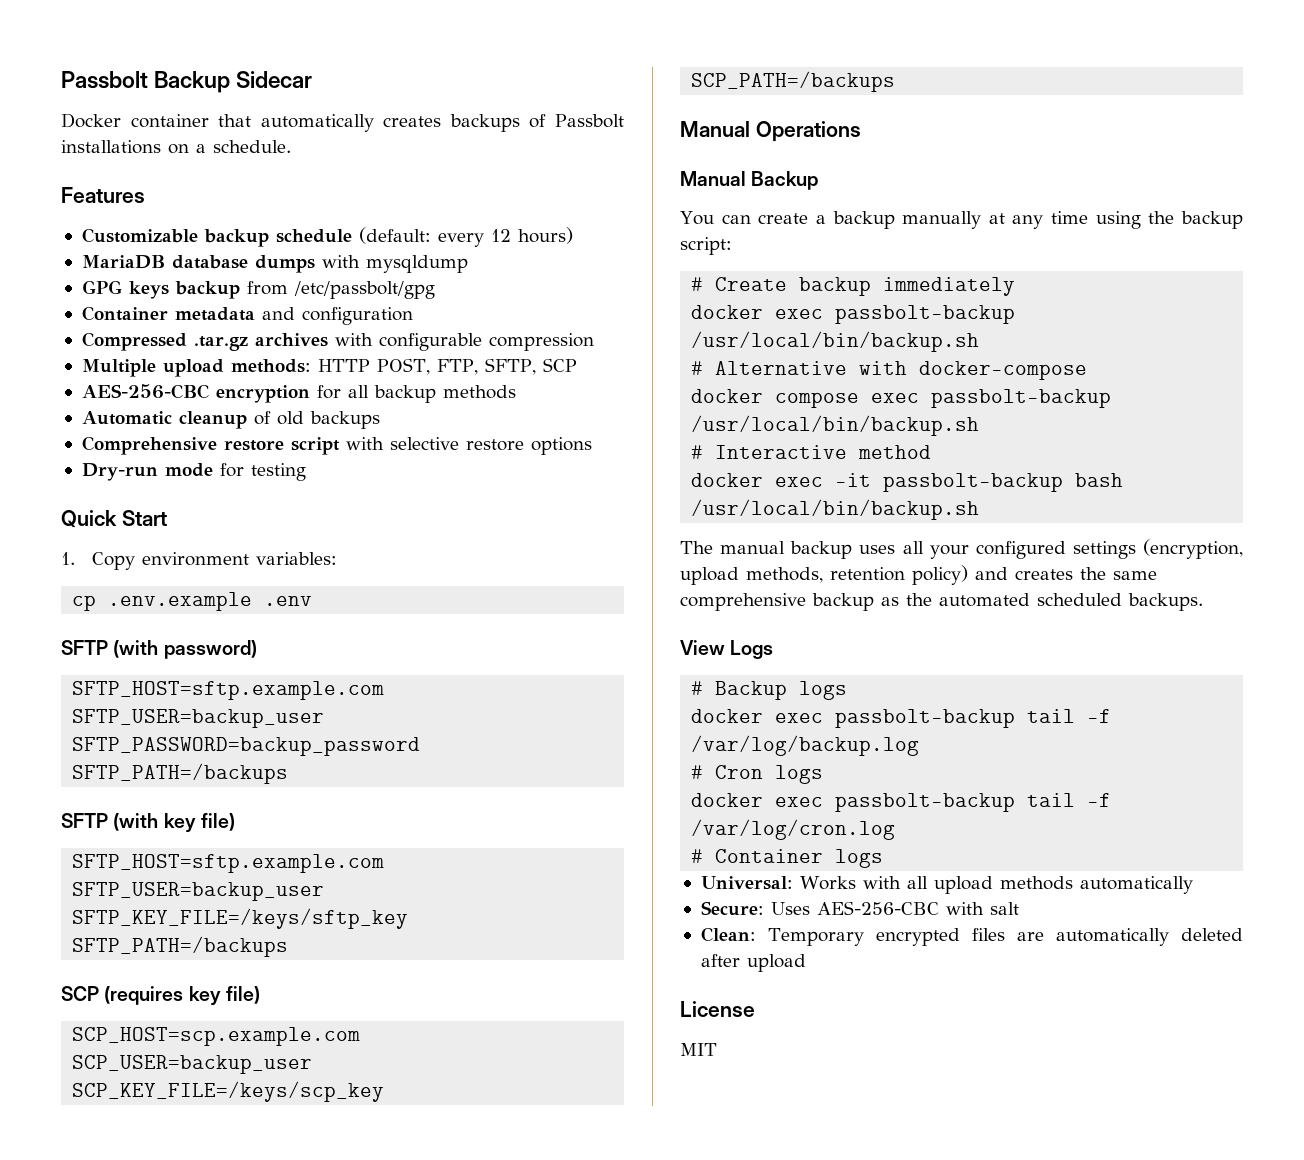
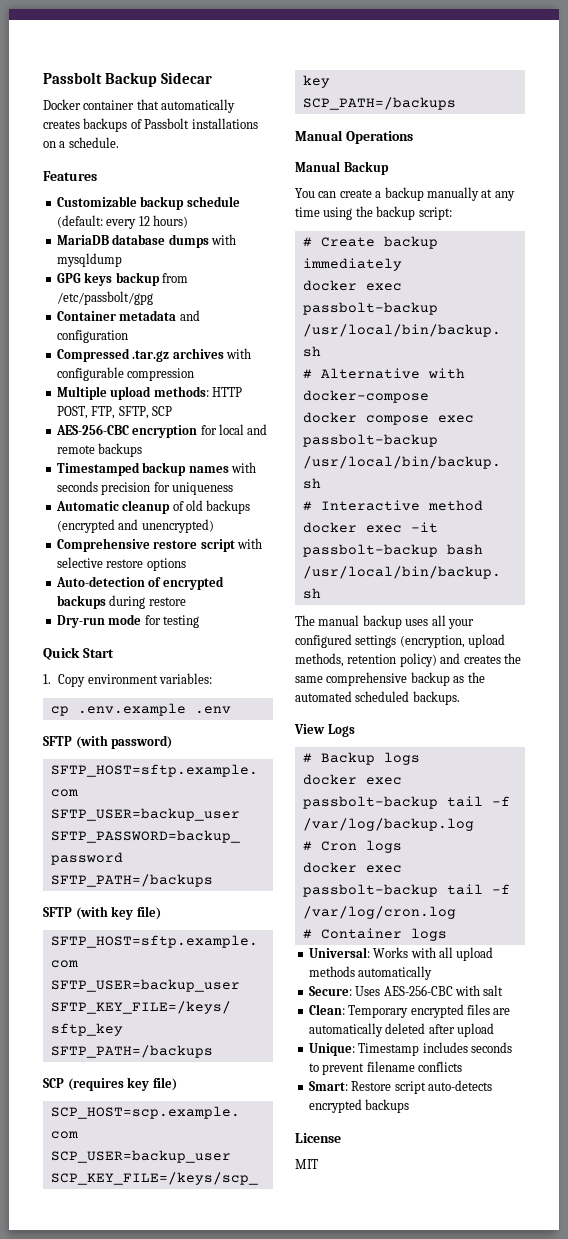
[347,385,516,403] all backup methods -> [218,424,268,435] [56,443,143,457] [56,462,256,476] [56,481,233,495] local and remote backups // Timestamped backup names with seconds precision for uniqueness
(380, 420) none -> [56,519,214,533] (encrypted and unencrypted)
(592, 446) none -> [55,576,224,590] [56,595,186,609] // Auto-detection of encrypted backups during restore
(806, 963) none -> [308,1042,512,1056] [308,1061,462,1075] [308,1080,492,1094] [308,1099,410,1113] // Unique: Timestamp includes seconds to prevent filename conflicts // Smart: Restore script auto-detects encrypted backups

